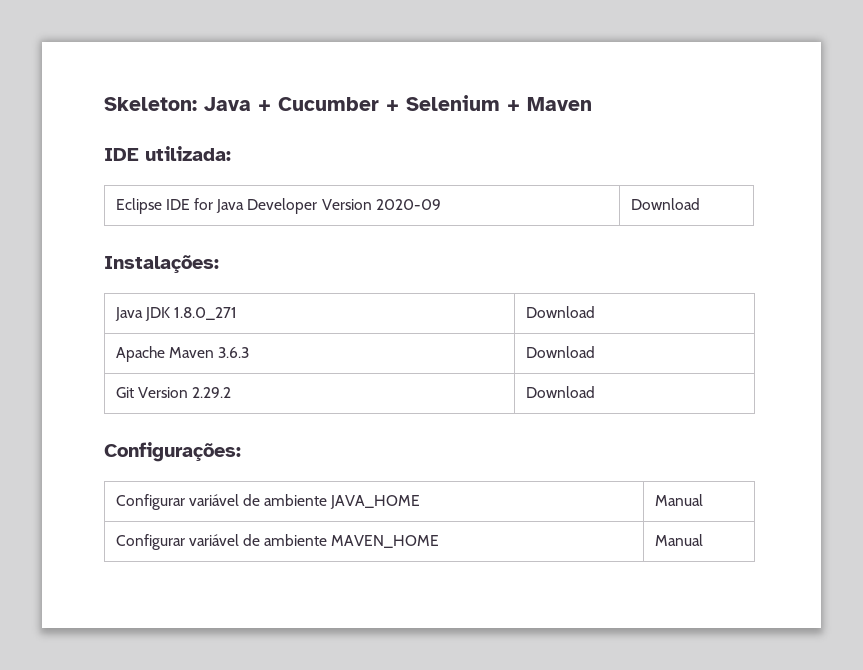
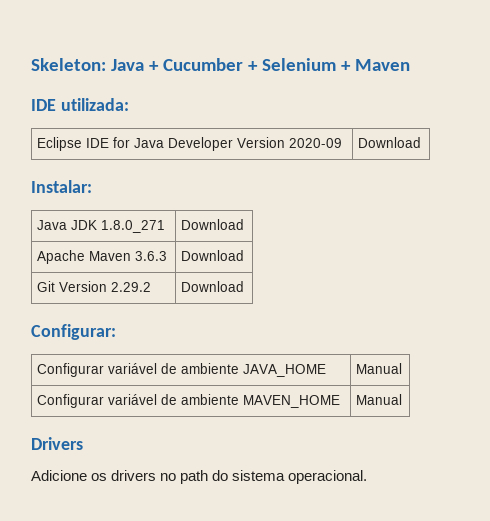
[104,255,219,273] Instalações: -> [31,180,92,193] Instalar:
[104,442,241,462] Configurações: -> [31,324,116,340] Configurar:
(703, 540) none -> [31,437,83,450] [31,470,368,484] // Drivers // Adicione os drivers no path do sistema operacional.

